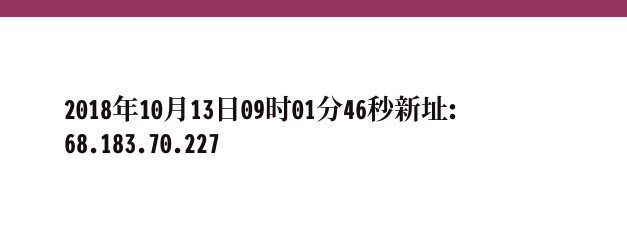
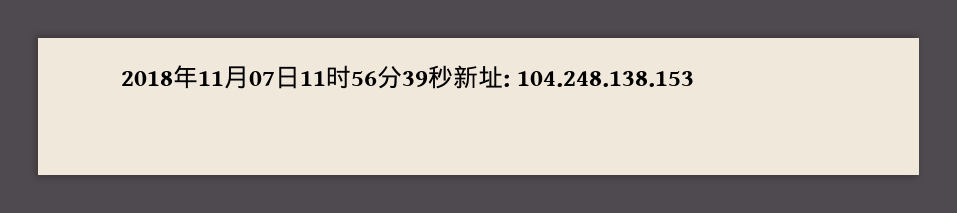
[139,95,367,122] 10月13日09时01分46 -> [198,65,428,89] 11月07日11时56分39
[64,133,220,154] 68.183.70.227 -> [516,71,694,87] 104.248.138.153

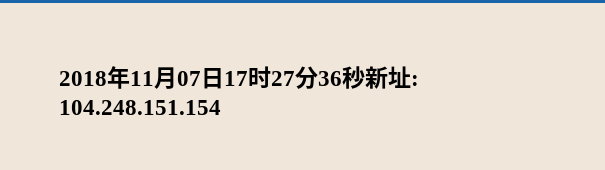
[300,65,428,89] 11时56分39 -> [224,66,342,89] 17时27分36
[516,71,694,87] 104.248.138.153 -> [59,100,221,115] 104.248.151.154

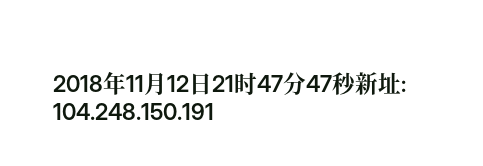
[177,66,342,89] 07日17时27分36 -> [167,72,332,95] 12日21时47分47
[59,100,221,115] 104.248.151.154 -> [53,103,214,120] 104.248.150.191

